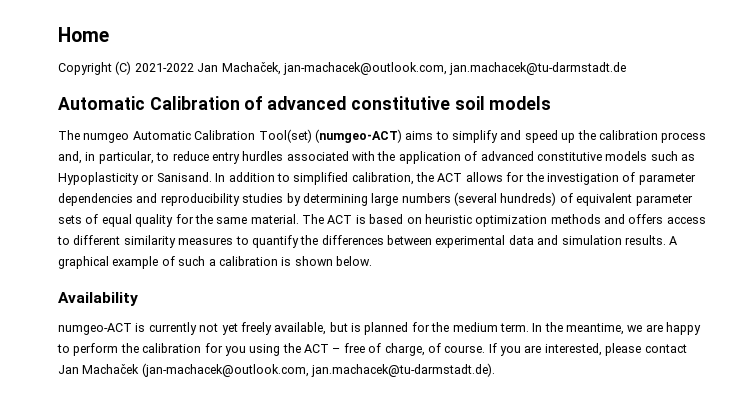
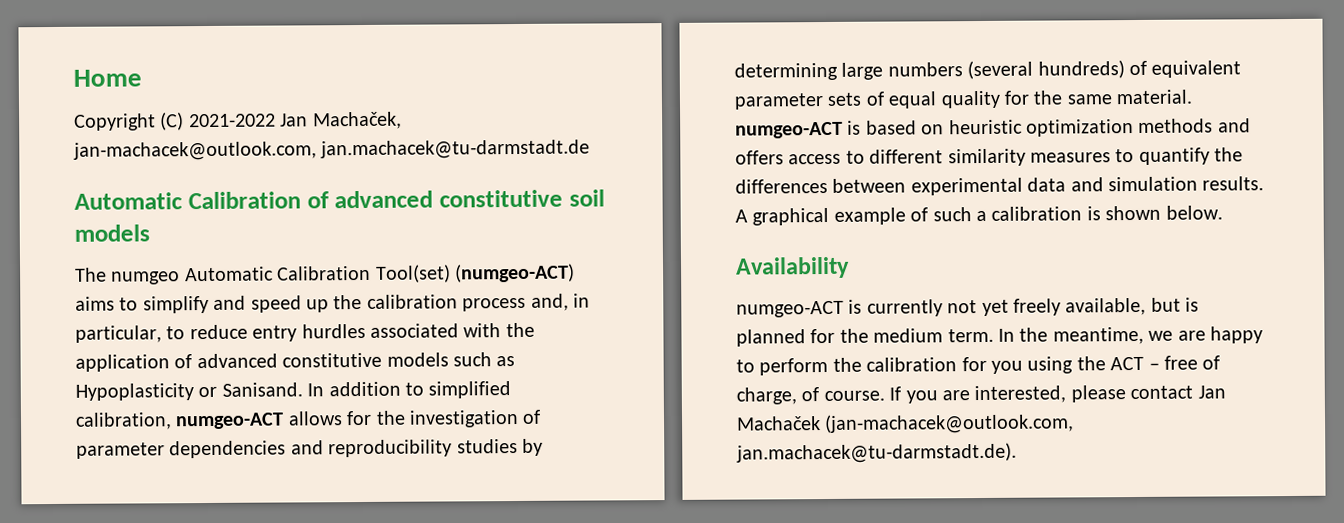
[416,172,463,182] the ACT -> [175,412,285,430] numgeo-ACT
[302,214,353,224] The ACT -> [735,121,843,139] numgeo-ACT

